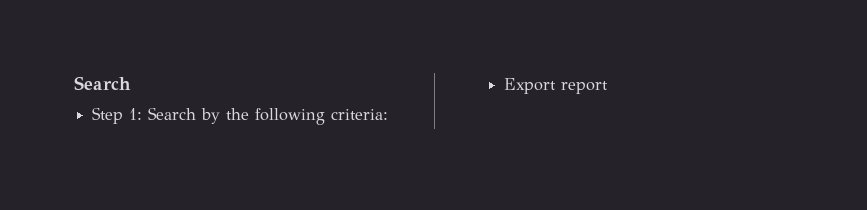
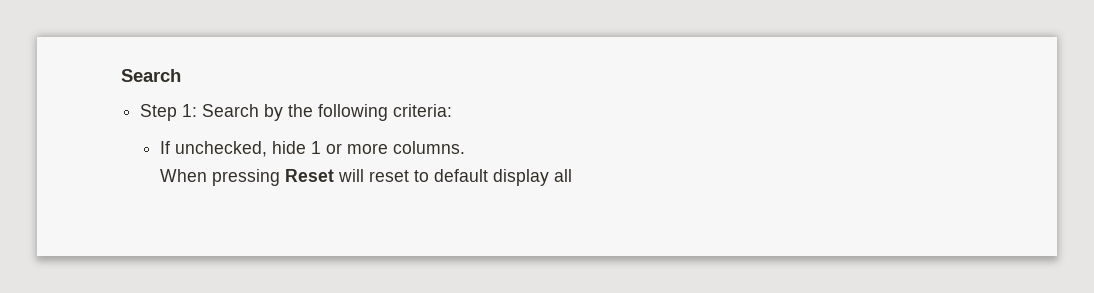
[503,78,608,94] Export report -> [159,141,465,157] [159,169,572,186] If unchecked, hide 1 or more columns. // When pressing Reset will reset to default display all

